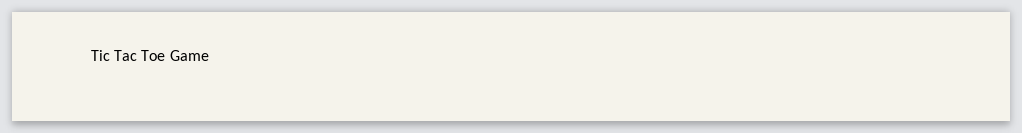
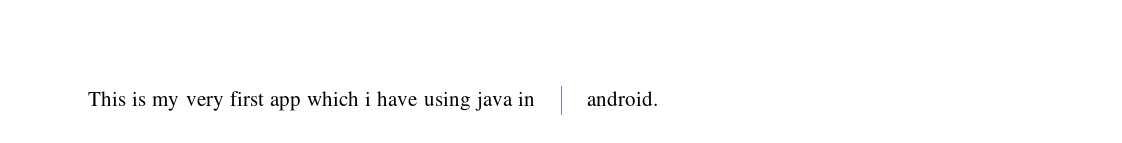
[91,50,209,61] Tic Tac Toe Game -> [88,91,658,111] This is my very first app which i have using java in android.

